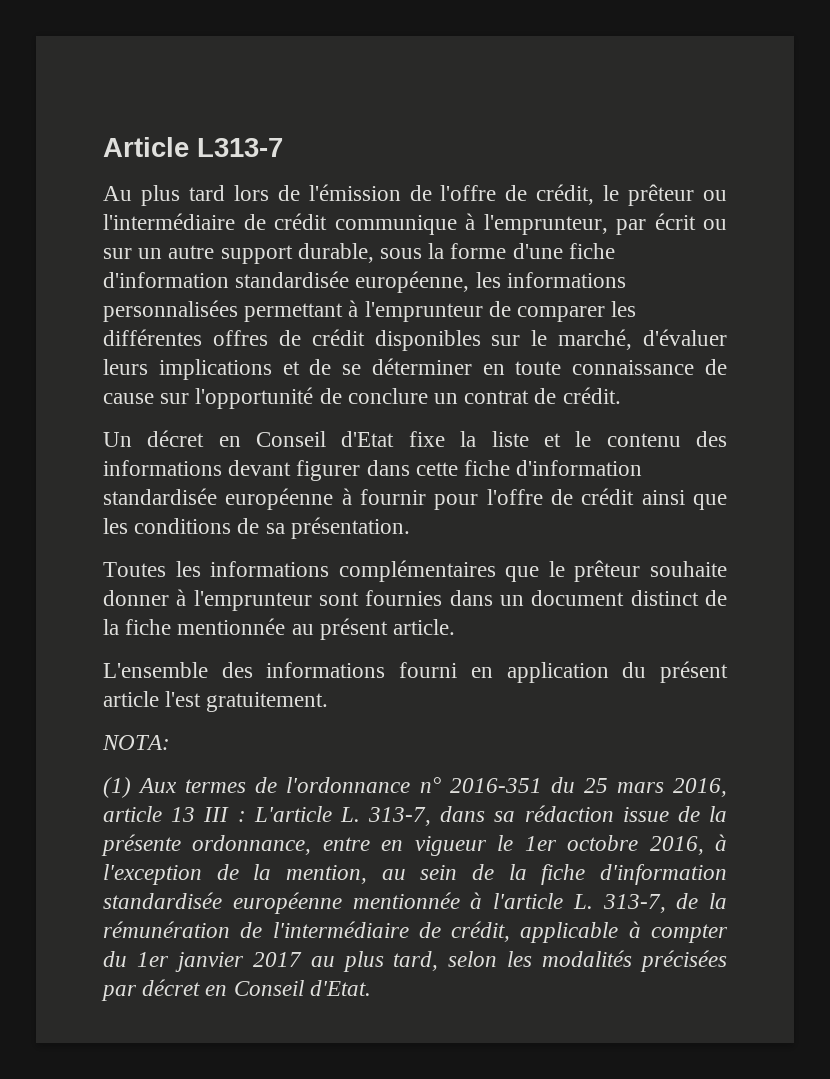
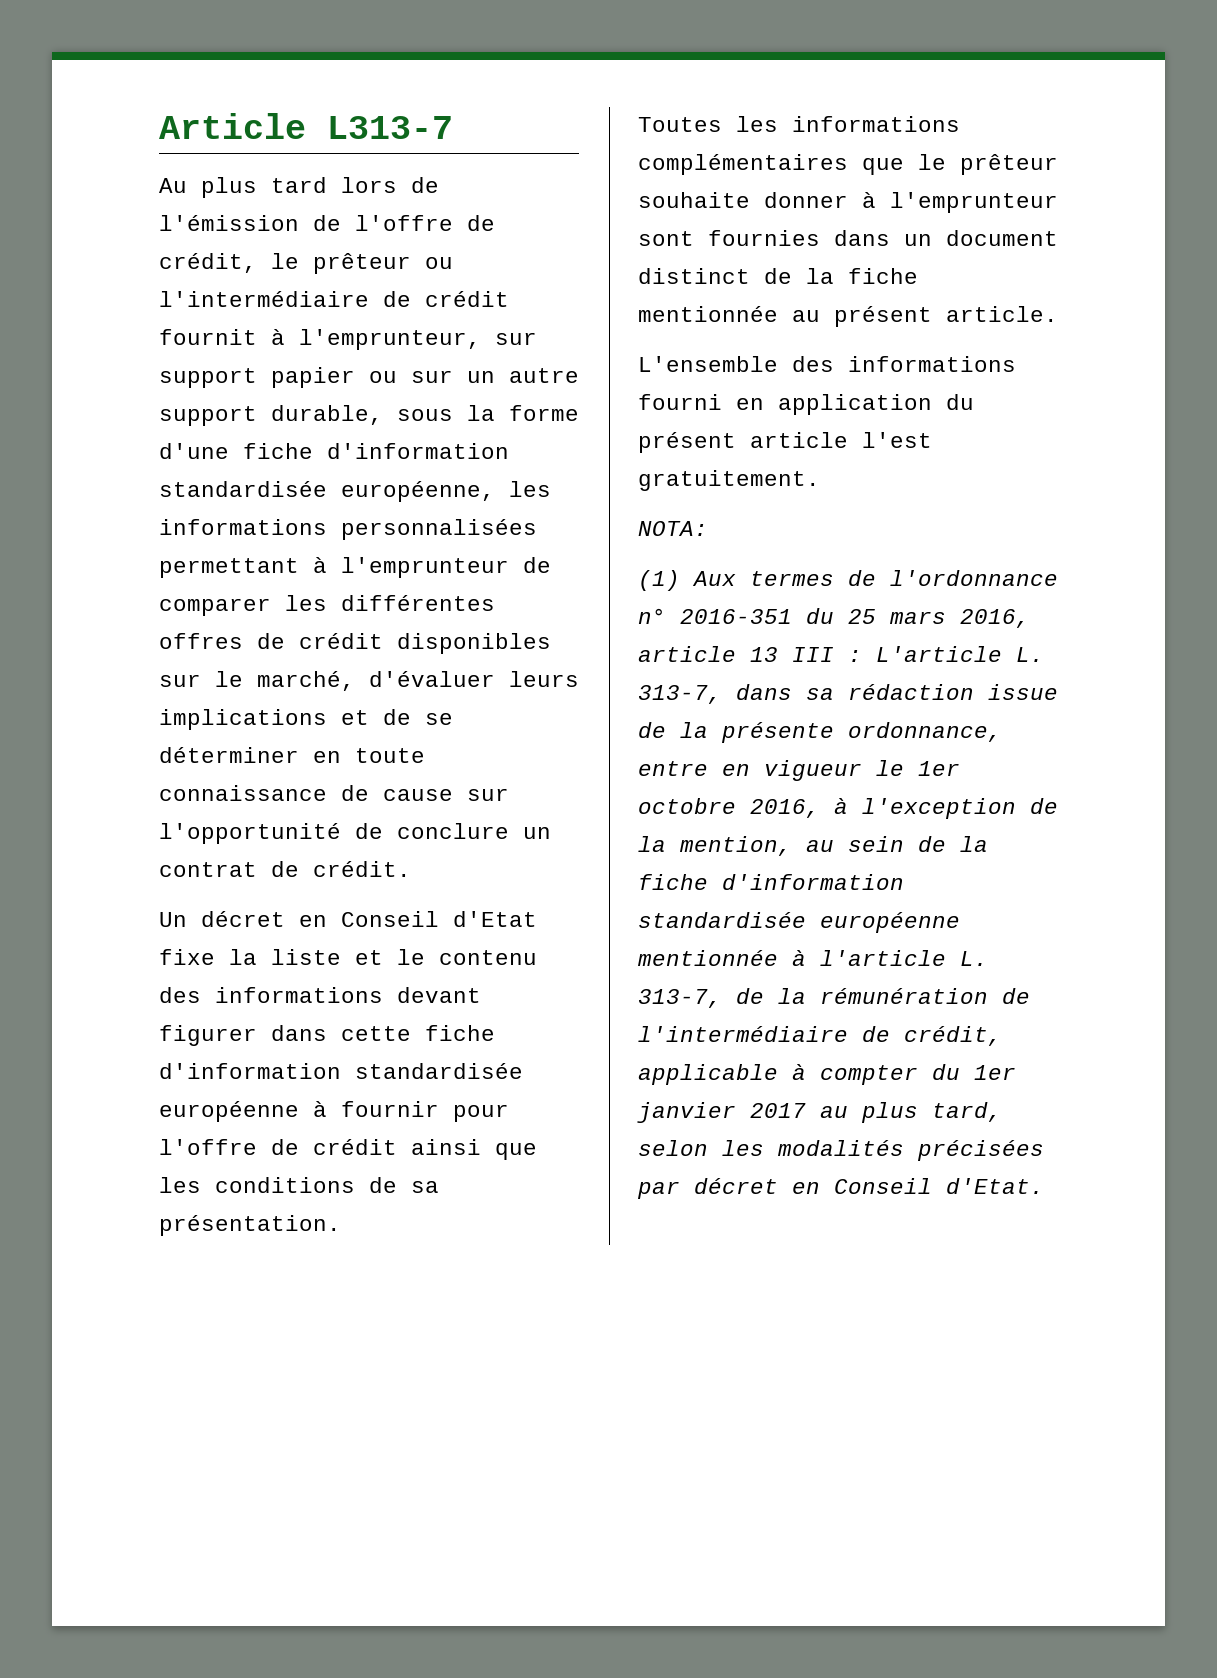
[334,215,457,235] communique -> [159,329,257,345] fournit
[616,213,696,235] par écrit -> [495,332,537,345] [159,367,355,388] sur support papier

